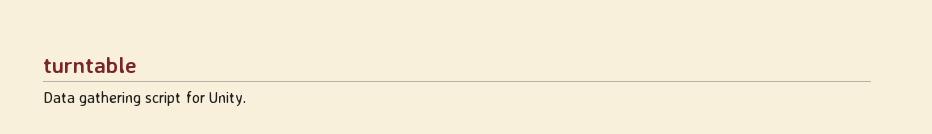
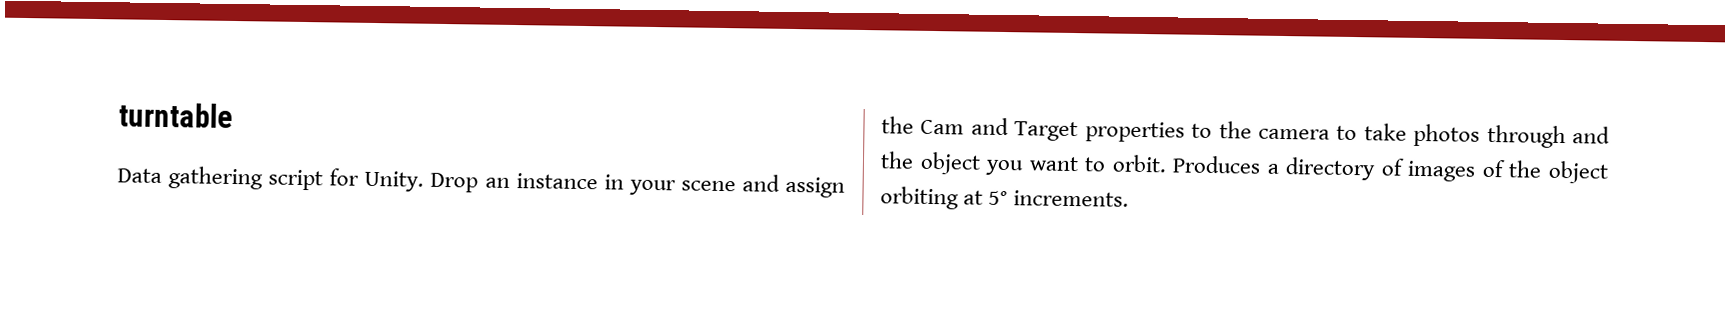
(246, 99) none -> [430,172,846,198] [881,116,1610,149] [880,151,1609,184] [880,186,1130,210] Drop an instance in your scene and assign the Cam and Target properties to the camera to take photos through and the object you want to orbit. Produces a directory of images of the object orbiting at 5° increments.

